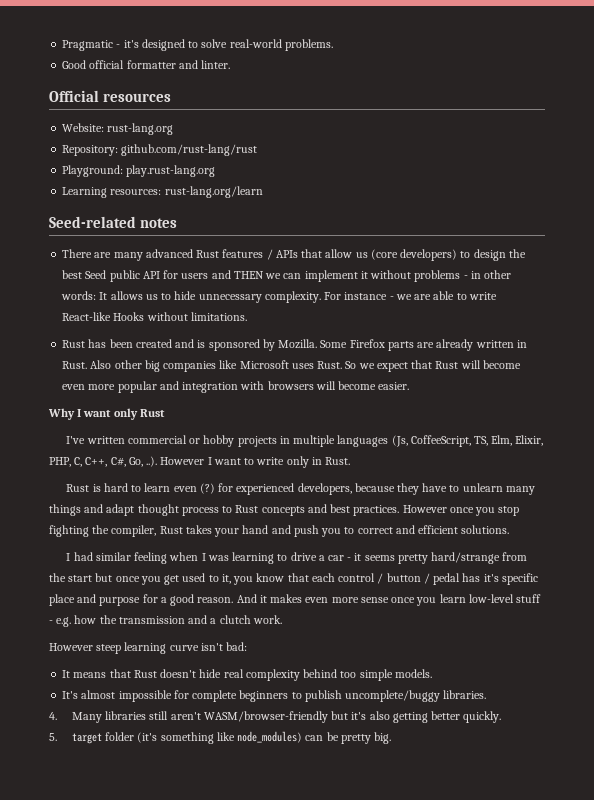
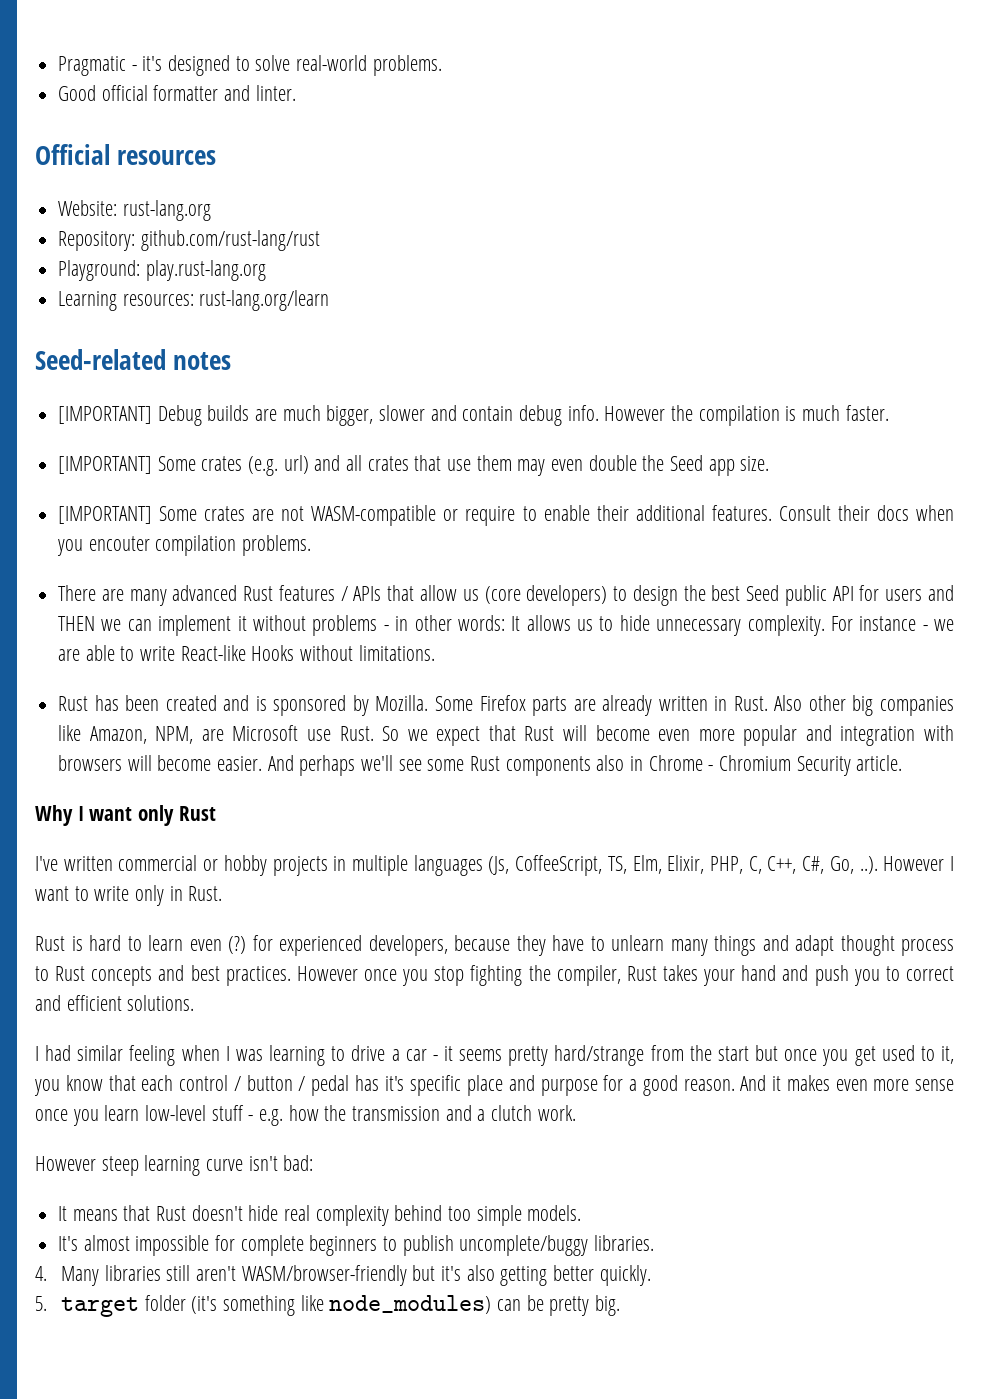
(178, 223) none -> [58,405,889,426] [58,455,770,476] [58,505,954,526] [57,535,312,556] // [IMPORTANT] Debug builds are much bigger, slower and contain debug info. However the compilation is much faster. // [IMPORTANT] Some crates (e.g. url) and all crates that use them may even double the Seed app size. // [IMPORTANT] Some crates are not WASM-compatible or require to enable their additional features. Consult their docs when you encouter compilation problems.
[239,360,314,369] Microsoft uses -> [89,725,331,744] Amazon, NPM, are Microsoft use
(410, 386) none -> [267,755,903,776] And perhaps we'll see some Rust components also in Chrome - Chromium Security article.

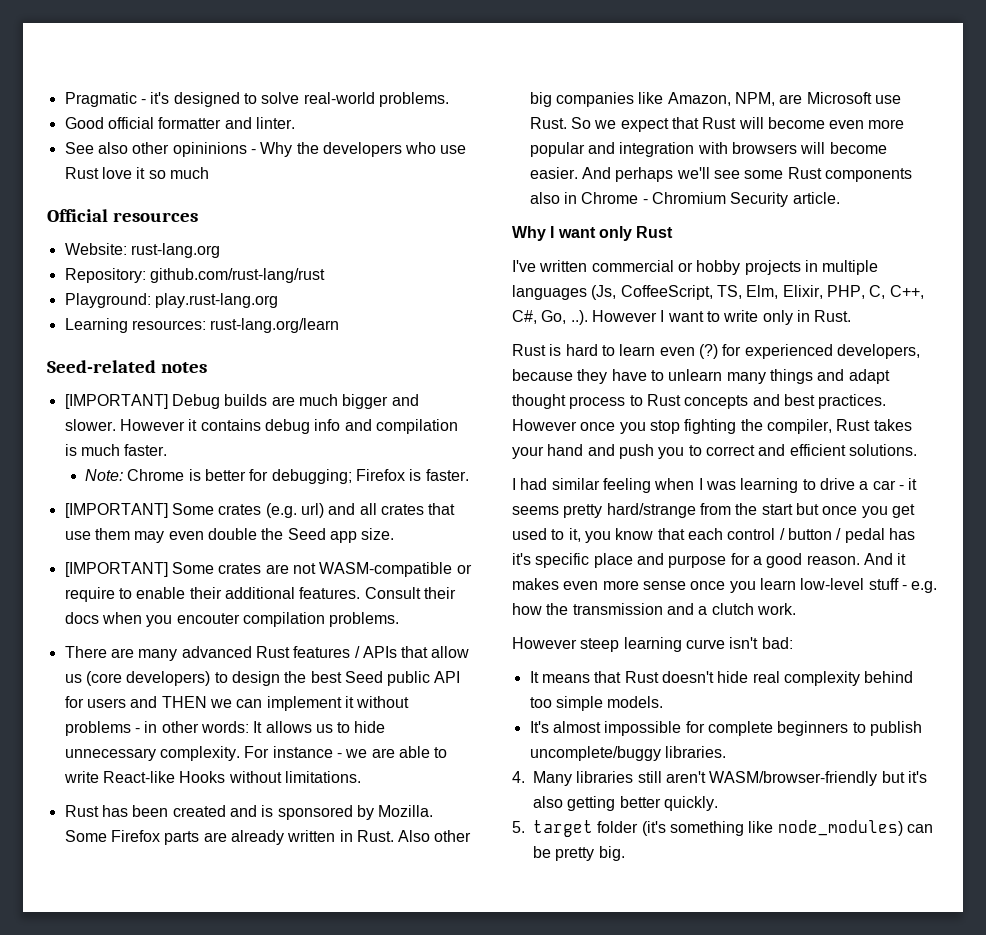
(296, 93) none -> [64,142,467,157] [64,167,209,179] // See also other opininions - Why the developers who use Rust love it so much
[326,405,841,426] bigger, slower and contain debug info. However the compilation is much -> [342,394,419,409] [64,419,458,434] [64,444,168,456] [84,469,422,484] bigger and slower. However it contains debug info and compilation is much faster. // Note: Chrome is better for debugging; Firefox is

